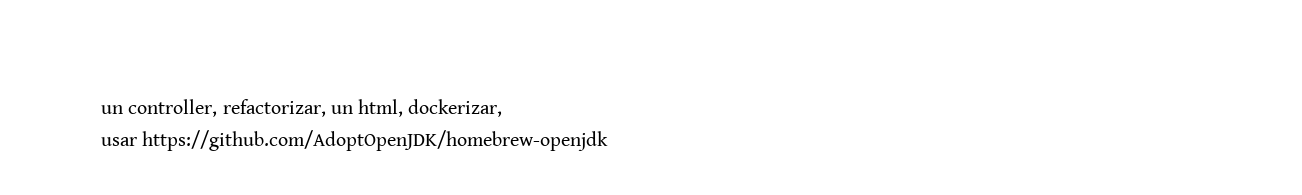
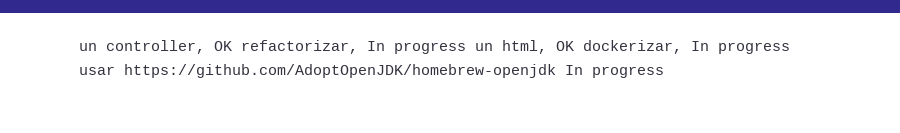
[222,99,326,117] refactorizar, -> [214,40,466,54] OK refactorizar, In progress
(404, 108) none -> [556,41,574,51] OK
(503, 108) none -> [691,41,790,54] In progress
(609, 140) none -> [565,65,664,78] In progress

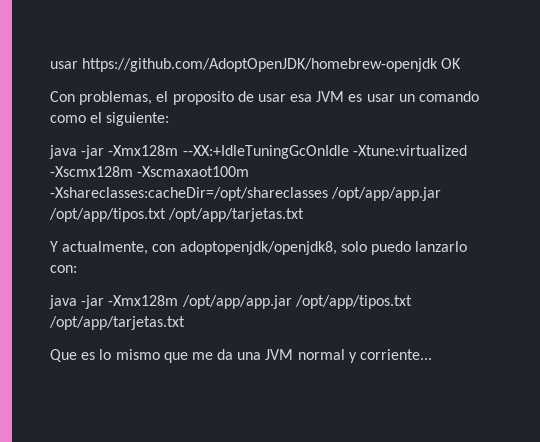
[79,40,790,54] [79,64,664,78] un controller, OK refactorizar, In progress un html, OK dockerizar, In progress // usar https://github.com/AdoptOpenJDK/homebrew-openjdk In progress -> [50,58,462,72] [50,91,480,105] [50,112,170,126] [49,145,467,159] [50,166,250,177] [50,187,442,201] [49,208,305,222] [50,241,468,255] [50,265,77,273] [49,295,412,309] [49,316,185,330] [50,349,433,363] usar https://github.com/AdoptOpenJDK/homebrew-openjdk OK // Con problemas, el proposito de usar esa JVM es usar un comando como el siguiente: // java -jar -Xmx128m --XX:+IdleTuningGcOnIdle -Xtune:virtualized -Xscmx128m -Xscmaxaot100m -Xshareclasses:cacheDir=/opt/shareclasses /opt/app/app.jar /opt/app/tipos.txt /opt/app/tarjetas.txt // Y actualmente, con adoptopenjdk/openjdk8, solo puedo lanzarlo con: // java -jar -Xmx128m /opt/app/app.jar /opt/app/tipos.txt /opt/app/tarjetas.txt // Que es lo mismo que me da una JVM normal y corriente...

